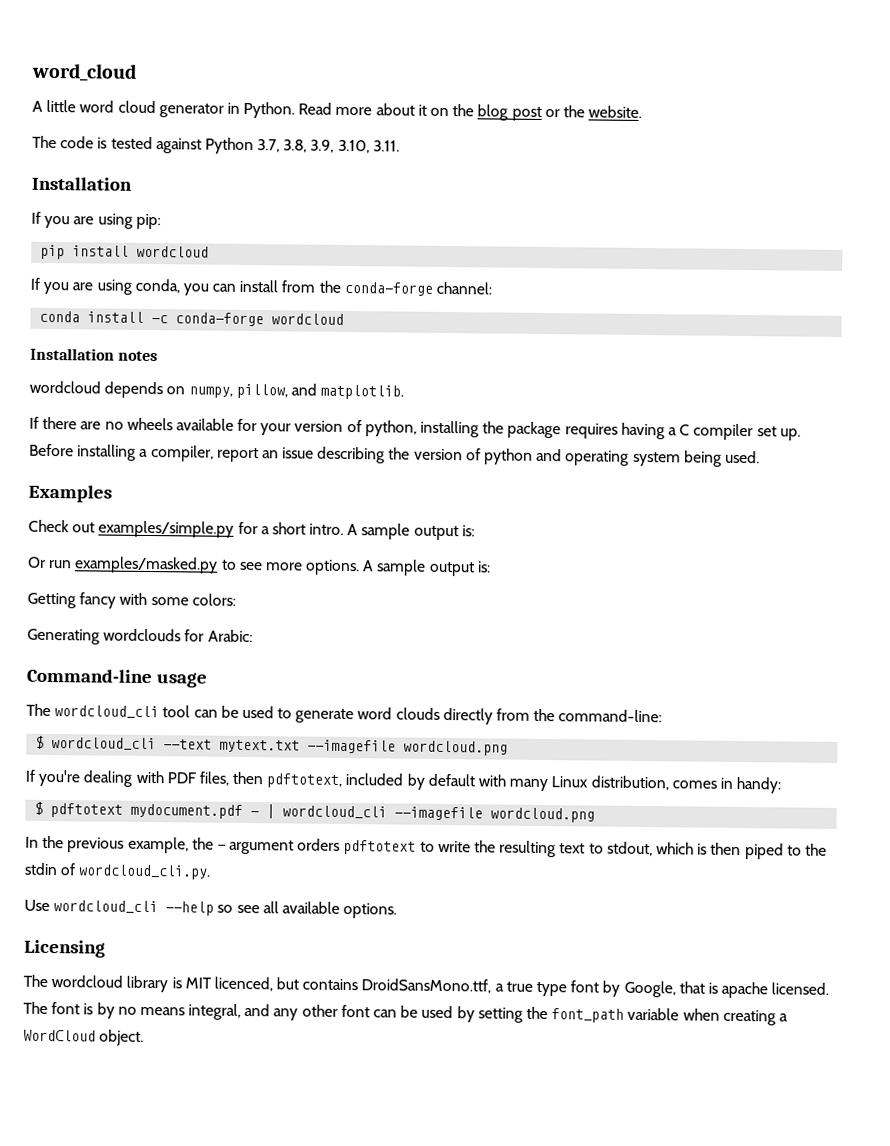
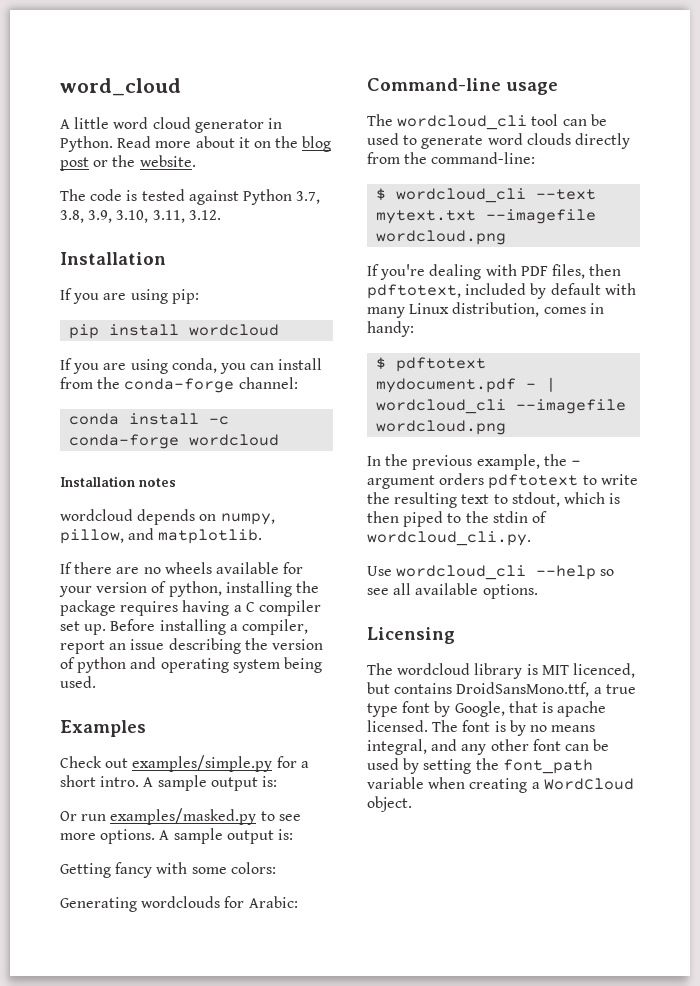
[372,140,400,152] 3.11. -> [152,210,221,223] 3.11, 3.12.

